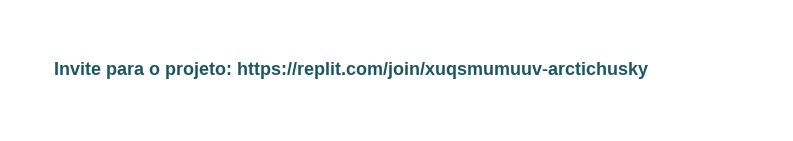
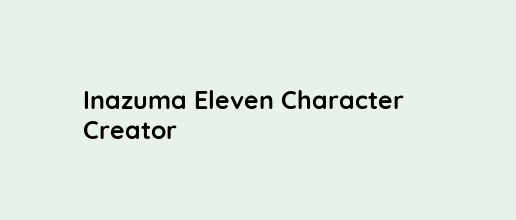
[54,62,648,79] Invite para o projeto: https://replit.com/join/xuqsmumuuv-arctichusky -> [83,90,404,109] [83,121,177,139] Inazuma Eleven Character Creator

